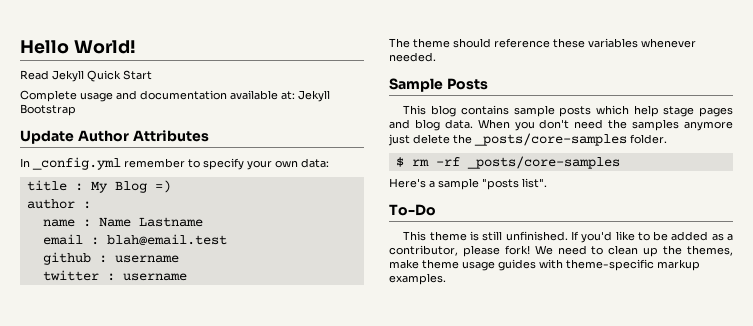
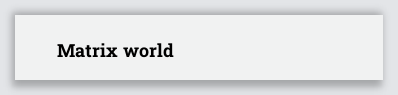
[20,40,136,54] [20,70,152,82] [20,90,330,102] [20,104,76,116] [20,130,209,144] [20,157,329,170] [26,180,171,193] [26,199,91,209] [42,217,203,227] [42,234,227,246] [42,252,179,265] [42,270,187,281] [389,38,696,48] [389,52,436,62] [389,78,488,92] [403,105,733,117] [389,119,733,131] [388,133,667,146] [395,156,620,169] [389,178,547,190] [389,204,436,216] [403,231,733,243] [389,245,733,257] [389,259,700,271] [389,273,446,285] Hello World! // Read Jekyll Quick Start // Complete usage and documentation available at: Jekyll Bootstrap // Update Author Attributes // In _config.yml remember to specify your own data: // title : My Blog =) // author : // name : Name Lastname // email : blah@email.test // github : username // twitter : username // The theme should reference these variables whenever needed. // Sample Posts // This blog contains sample posts which help stage pages and blog data. When you don't need the samples anymore just delete the _posts/core-samples folder. // $ rm -rf _posts/core-samples // Here's a sample "posts list". // To-Do // This theme is still unfinished. If you'd like to be added as a contributor, please fork! We need to clean up the themes, make theme usage guides with theme-specific markup examples. -> [57,43,174,58] Matrix world

